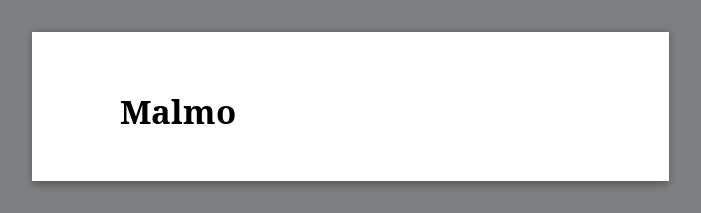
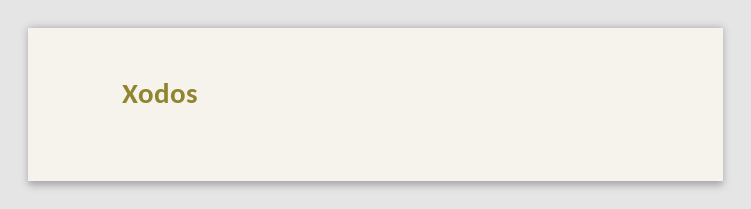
[120,99,236,124] Malmo -> [122,83,198,103] Xodos

